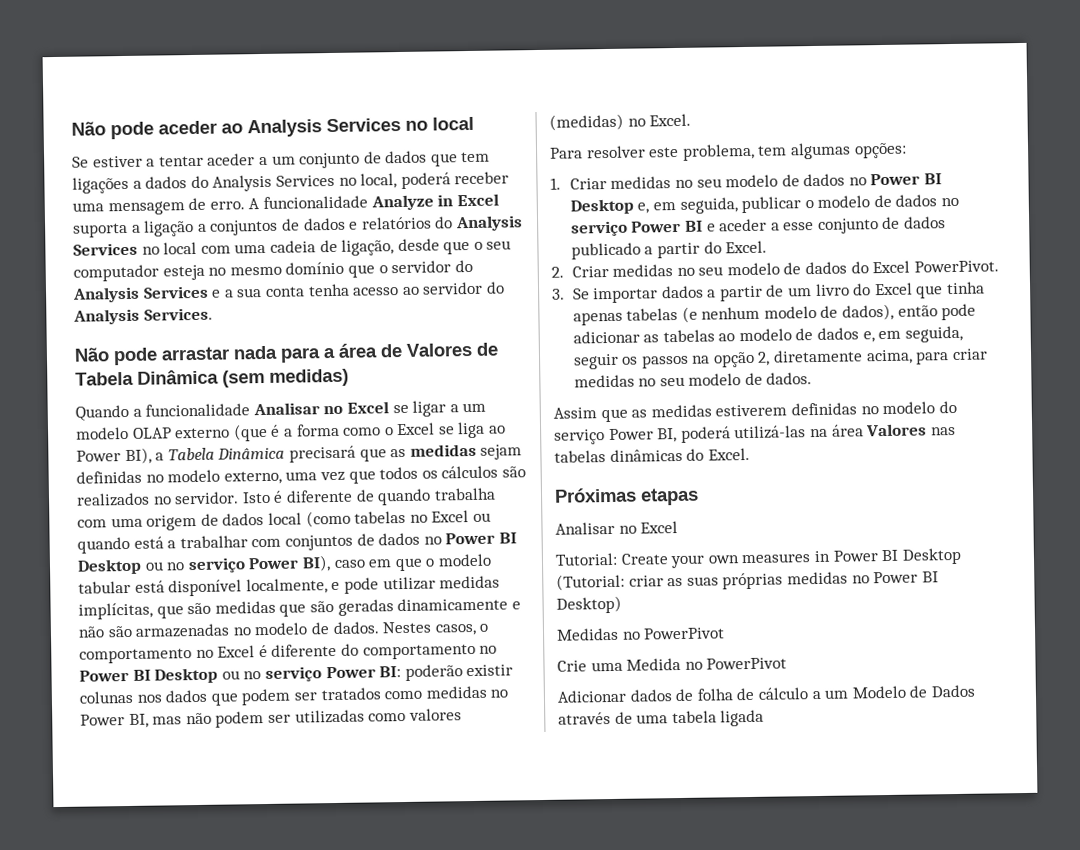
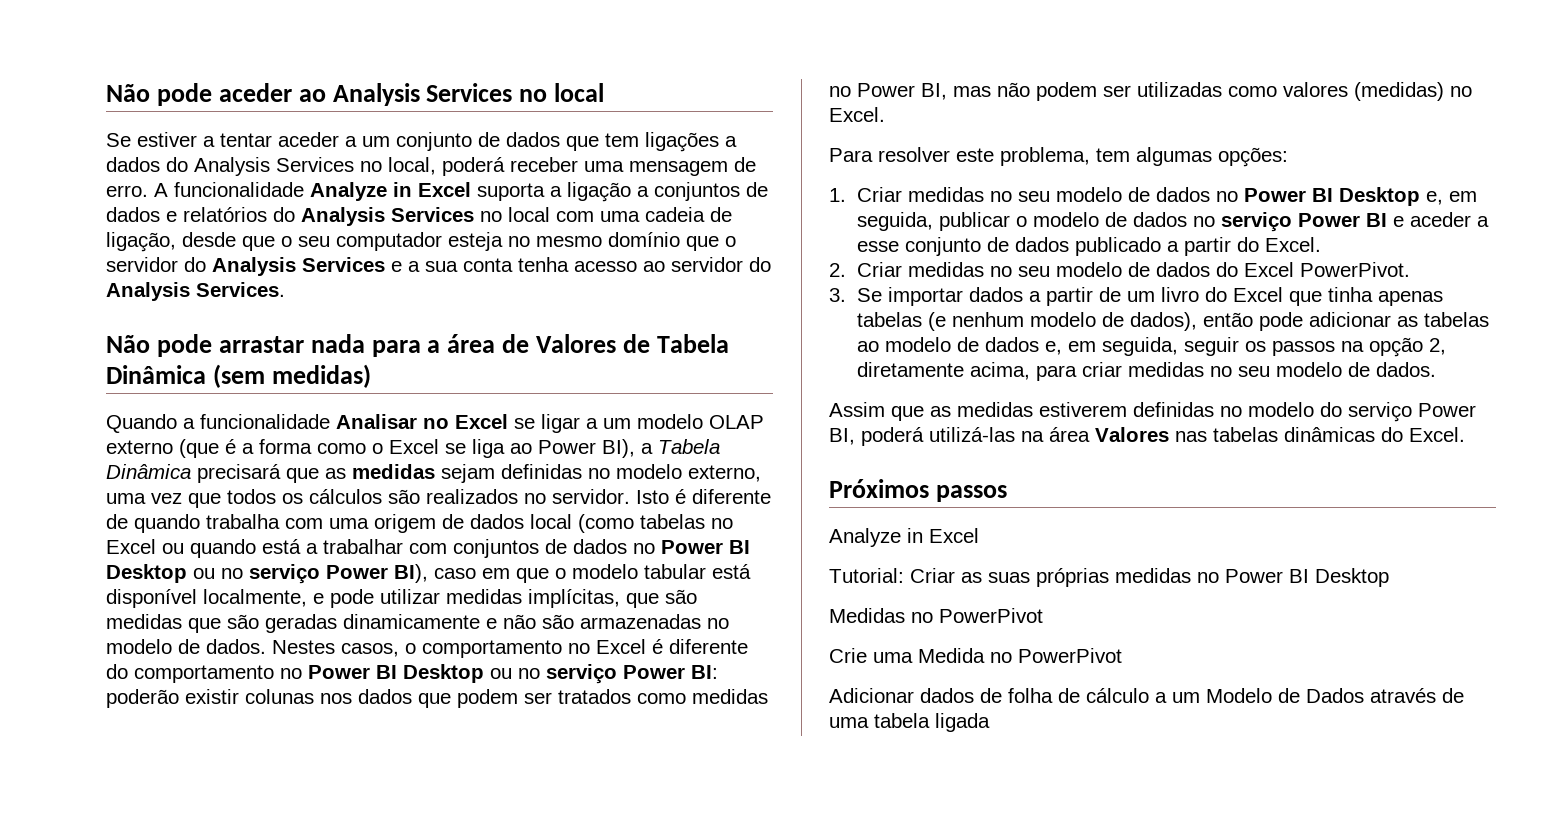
[554,487,699,506] [555,521,679,535] [555,547,962,569] [556,573,664,591] Próximas etapas // Analisar no Excel // Tutorial: Create your own measures in Power BI Desktop (Tutorial: criar -> [829,479,1007,502] [829,528,979,547] [829,568,955,583] Próximos passos // Analyze in Excel // Tutorial: Criar
[556,595,622,614] Desktop) -> [1315,568,1389,587] Desktop

